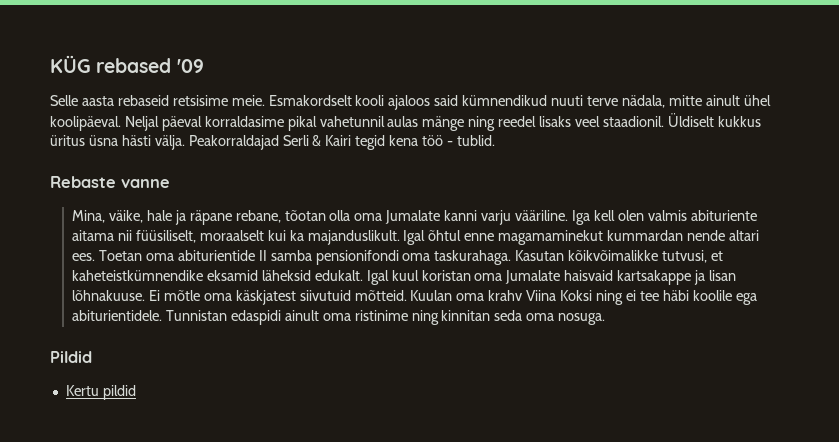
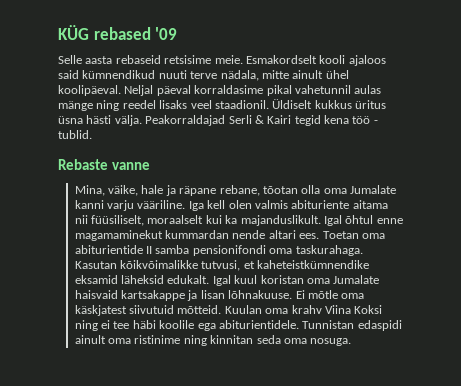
[50,351,92,363] [65,385,136,400] // Pildid // Kertu pildid -> (352, 342) none

